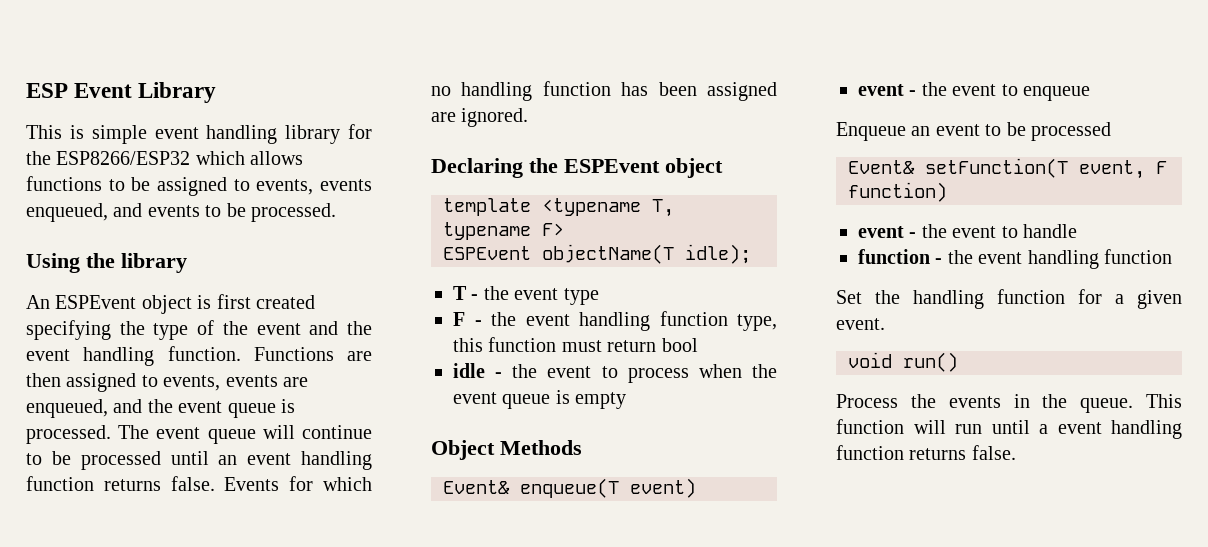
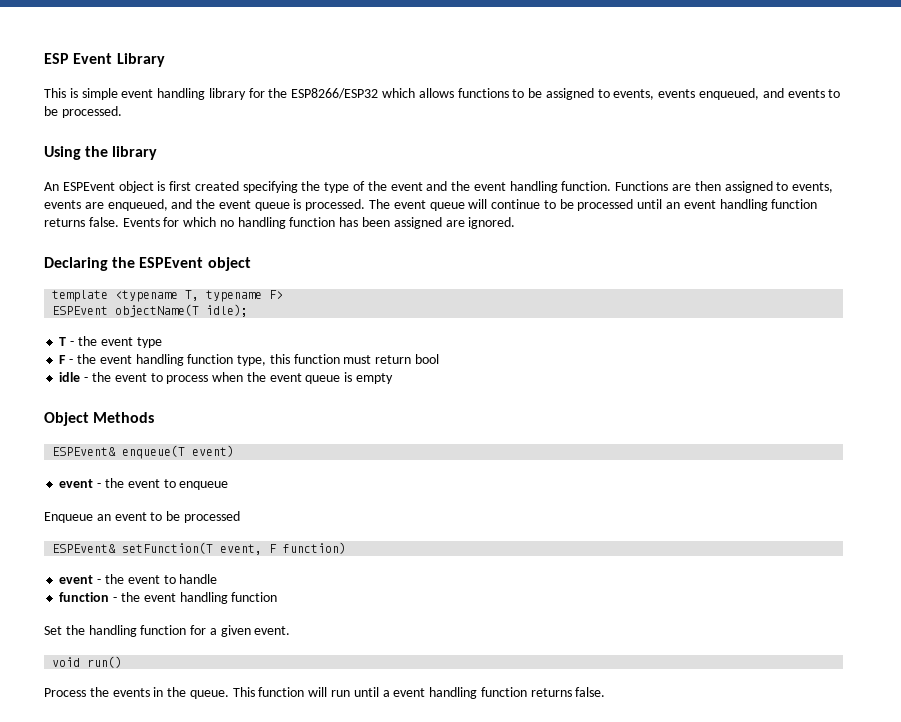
[443,480,510,494] Event& -> [52,447,117,456] ESPEvent&
[848,160,915,174] Event& -> [52,544,117,553] ESPEvent&

